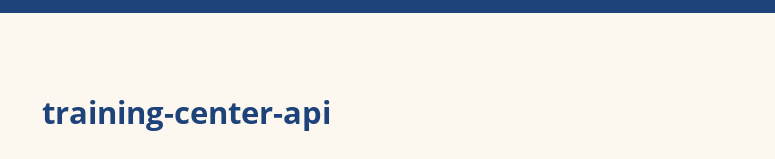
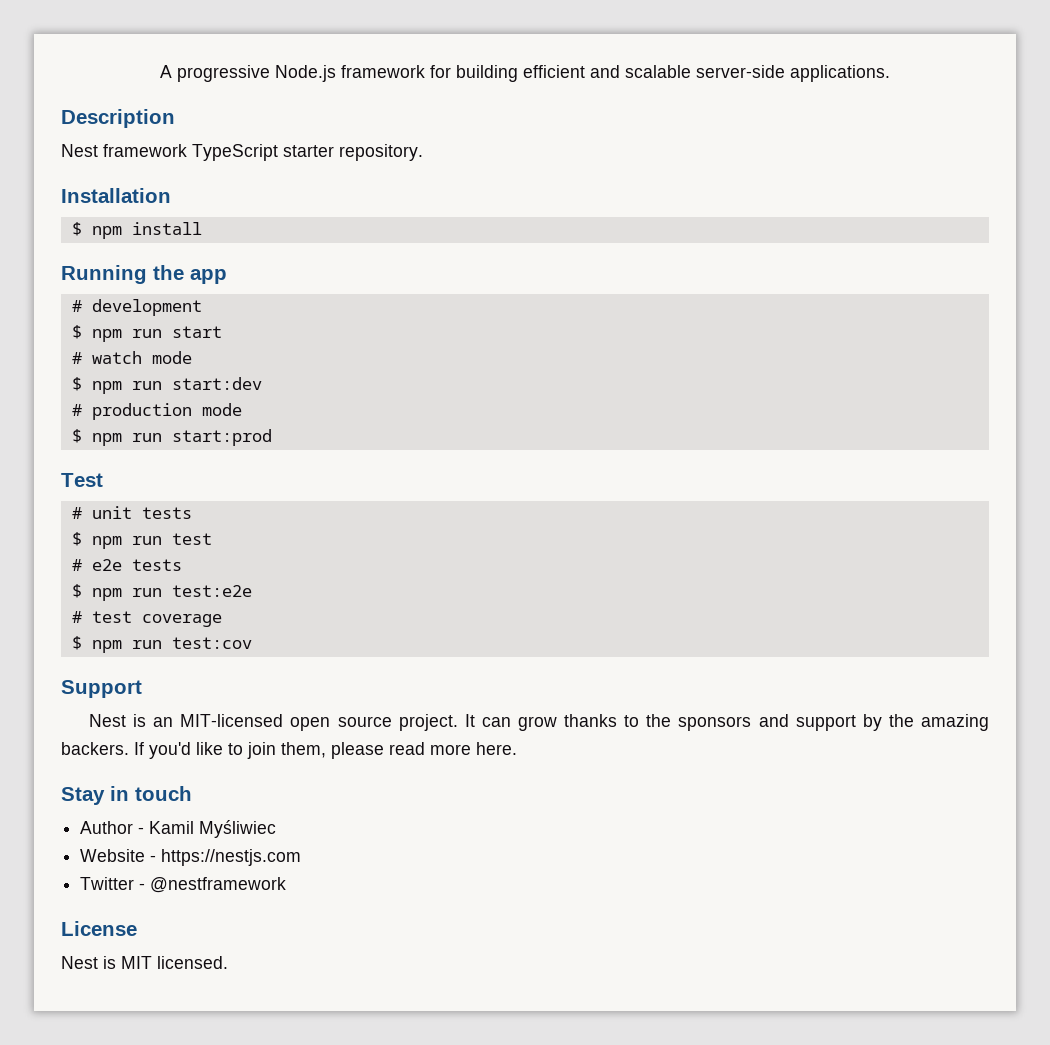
[42,100,331,131] training-center-api -> [160,65,890,82] [61,109,175,128] [61,144,423,161] [61,188,171,203] [71,222,202,239] [61,265,227,284] [71,299,202,316] [71,325,222,342] [71,351,192,364] [71,377,262,394] [71,403,242,420] [71,429,272,446] [61,473,103,487] [71,506,192,519] [71,532,212,549] [71,559,182,571] [71,584,252,601] [71,611,222,627] [71,636,252,653] [61,680,142,698] [88,714,990,731] [61,742,517,759] [61,786,192,805] [80,820,277,838] [80,849,302,866] [80,877,287,893] [61,921,137,936] [61,956,228,969] A progressive Node.js framework for building efficient and scalable server-side applications. // Description // Nest framework TypeScript starter repository. // Installation // $ npm install // Running the app // # development // $ npm run start // # watch mode // $ npm run start:dev // # production mode // $ npm run start:prod // Test // # unit tests // $ npm run test // # e2e tests // $ npm run test:e2e // # test coverage // $ npm run test:cov // Support // Nest is an MIT-licensed open source project. It can grow thanks to the sponsors and support by the amazing backers. If you'd like to join them, please read more here. // Stay in touch // Author - Kamil Myśliwiec // Website - https://nestjs.com // Twitter - @nestframework // License // Nest is MIT licensed.

